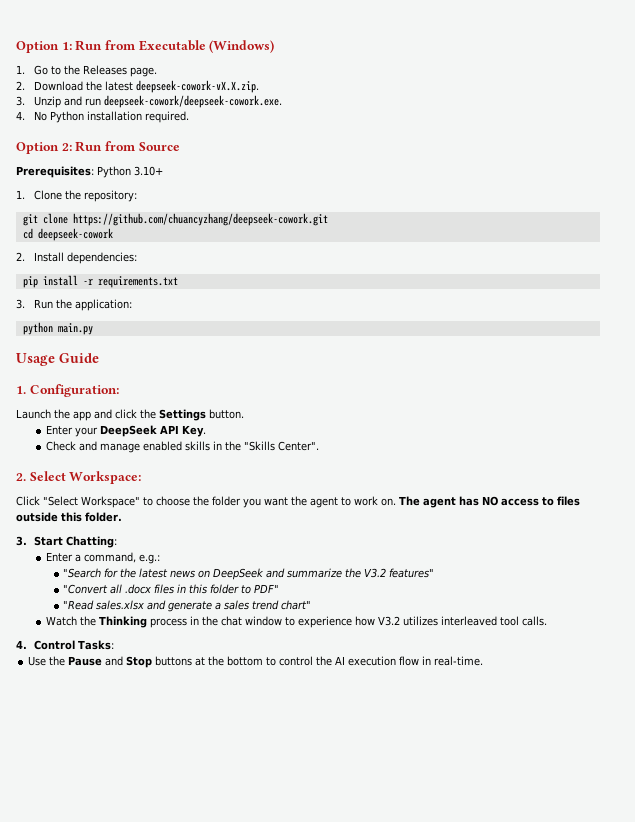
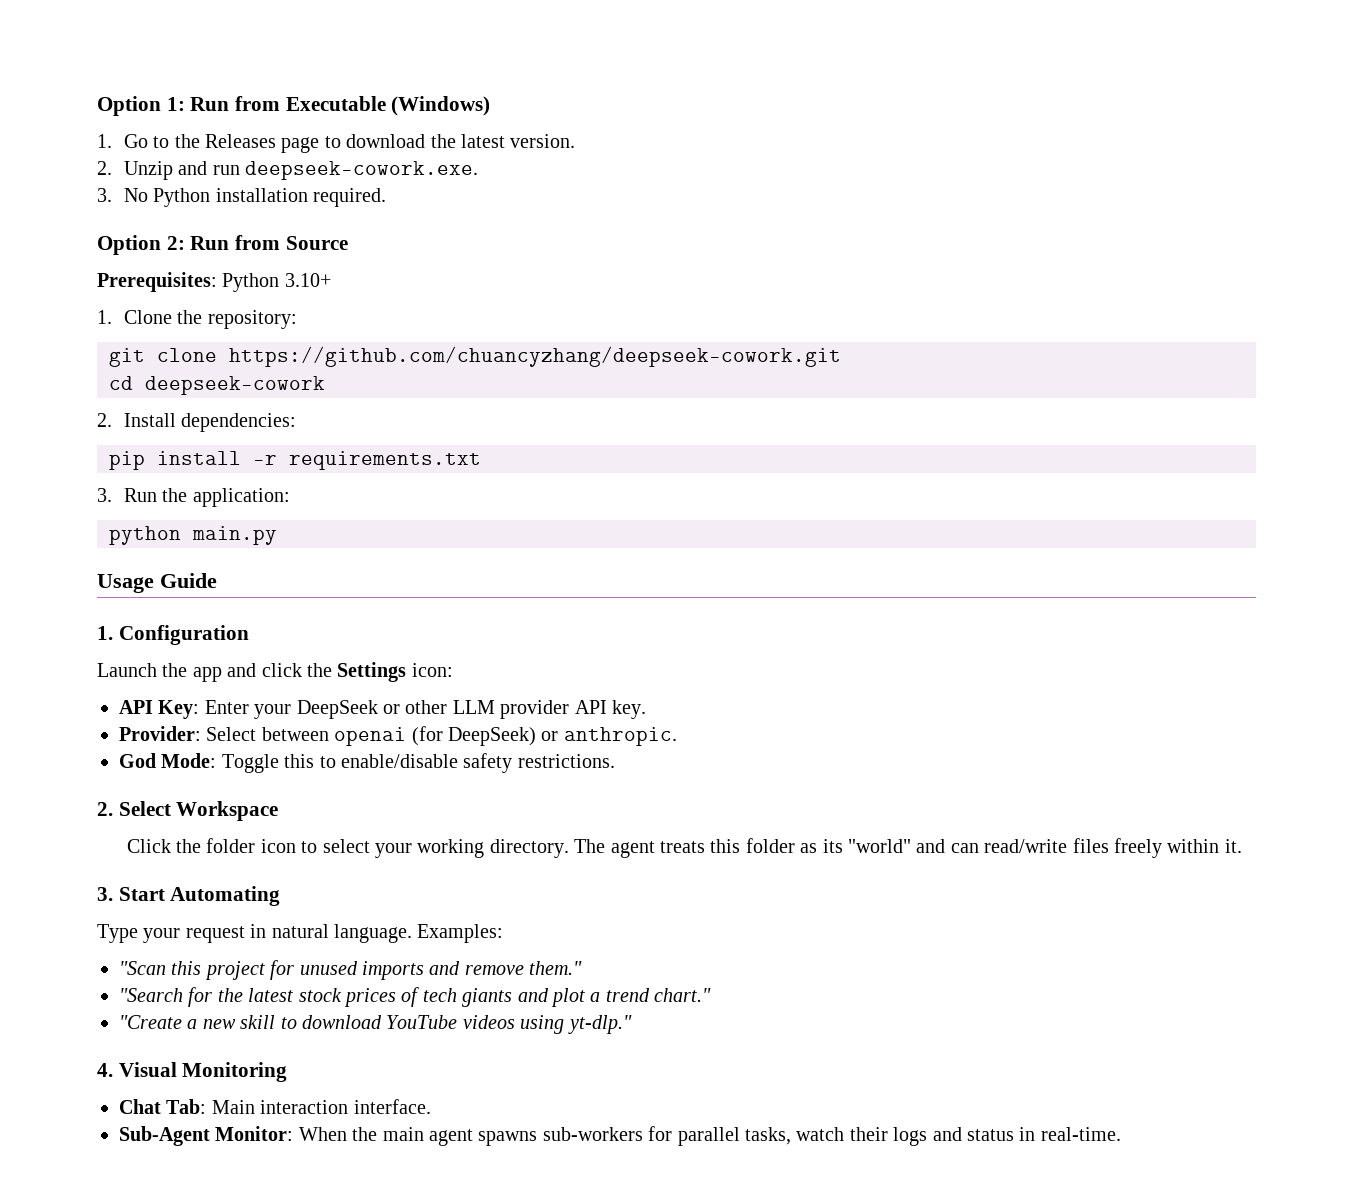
[129,67,157,77] [16,80,259,93] [16,96,25,106] page. // 2. Download the latest deepseek-cowork-vX.X.zip. // 3. -> [281,134,576,153] [97,161,112,175] page to download the latest version. // 2.
[103,95,282,108] [16,111,25,120] deepseek-cowork/deepseek-cowork.exe. // 4. -> [245,161,479,180] [97,188,112,202] deepseek-cowork.exe. // 3.
[29,384,119,397] Configuration: -> [118,625,249,645] Configuration
[209,409,244,419] [45,425,206,437] [45,441,319,453] button. // Enter your DeepSeek API Key. // Check and manage enabled skills in the "Skills Center". -> [411,663,453,677] [119,700,646,719] [119,726,677,746] [119,753,615,773] icon: // API Key: Enter your DeepSeek or other LLM provider API key. // Provider: Select between openai (for DeepSeek) or anthropic. // God Mode: Toggle this to enable/disable safety restrictions.
[69,471,142,484] Workspace: -> [176,801,279,821] Workspace
[43,496,580,508] [16,512,122,522] [16,536,117,548] [45,552,160,564] [63,568,435,580] [63,584,280,594] [63,600,312,612] [45,616,547,628] [16,640,114,650] [28,656,420,668] "Select Workspace" to choose the folder you want the agent to work on. The agent has NO access to files outside this folder. // 3. Start Chatting: // Enter a command, e.g.: // "Search for the latest news on DeepSeek and summarize the V3.2 features" // "Convert all .docx files in this folder to PDF" // "Read sales.xlsx and generate a sales trend chart" // Watch the Thinking process in the chat window to experience how V3.2 utilizes interleaved tool calls. // 4. Control Tasks: // Use the Pause and Stop buttons at the bottom to control the AI execution flow -> [175,838,1242,858] [97,886,281,906] [97,924,504,943] [119,960,583,980] [119,987,712,1007] [119,1015,632,1034] [97,1062,288,1082] [119,1099,431,1114] [119,1126,1014,1146] the folder icon to select your working directory. The agent treats this folder as its "world" and can read/write files freely within it. // 3. Start Automating // Type your request in natural language. Examples: // "Scan this project for unused imports and remove them." // "Search for the latest stock prices of tech giants and plot a trend chart." // "Create a new skill to download YouTube videos using yt-dlp." // 4. Visual Monitoring // Chat Tab: Main interaction interface. // Sub-Agent Monitor: When the main agent spawns sub-workers for parallel tasks, watch their logs and status

